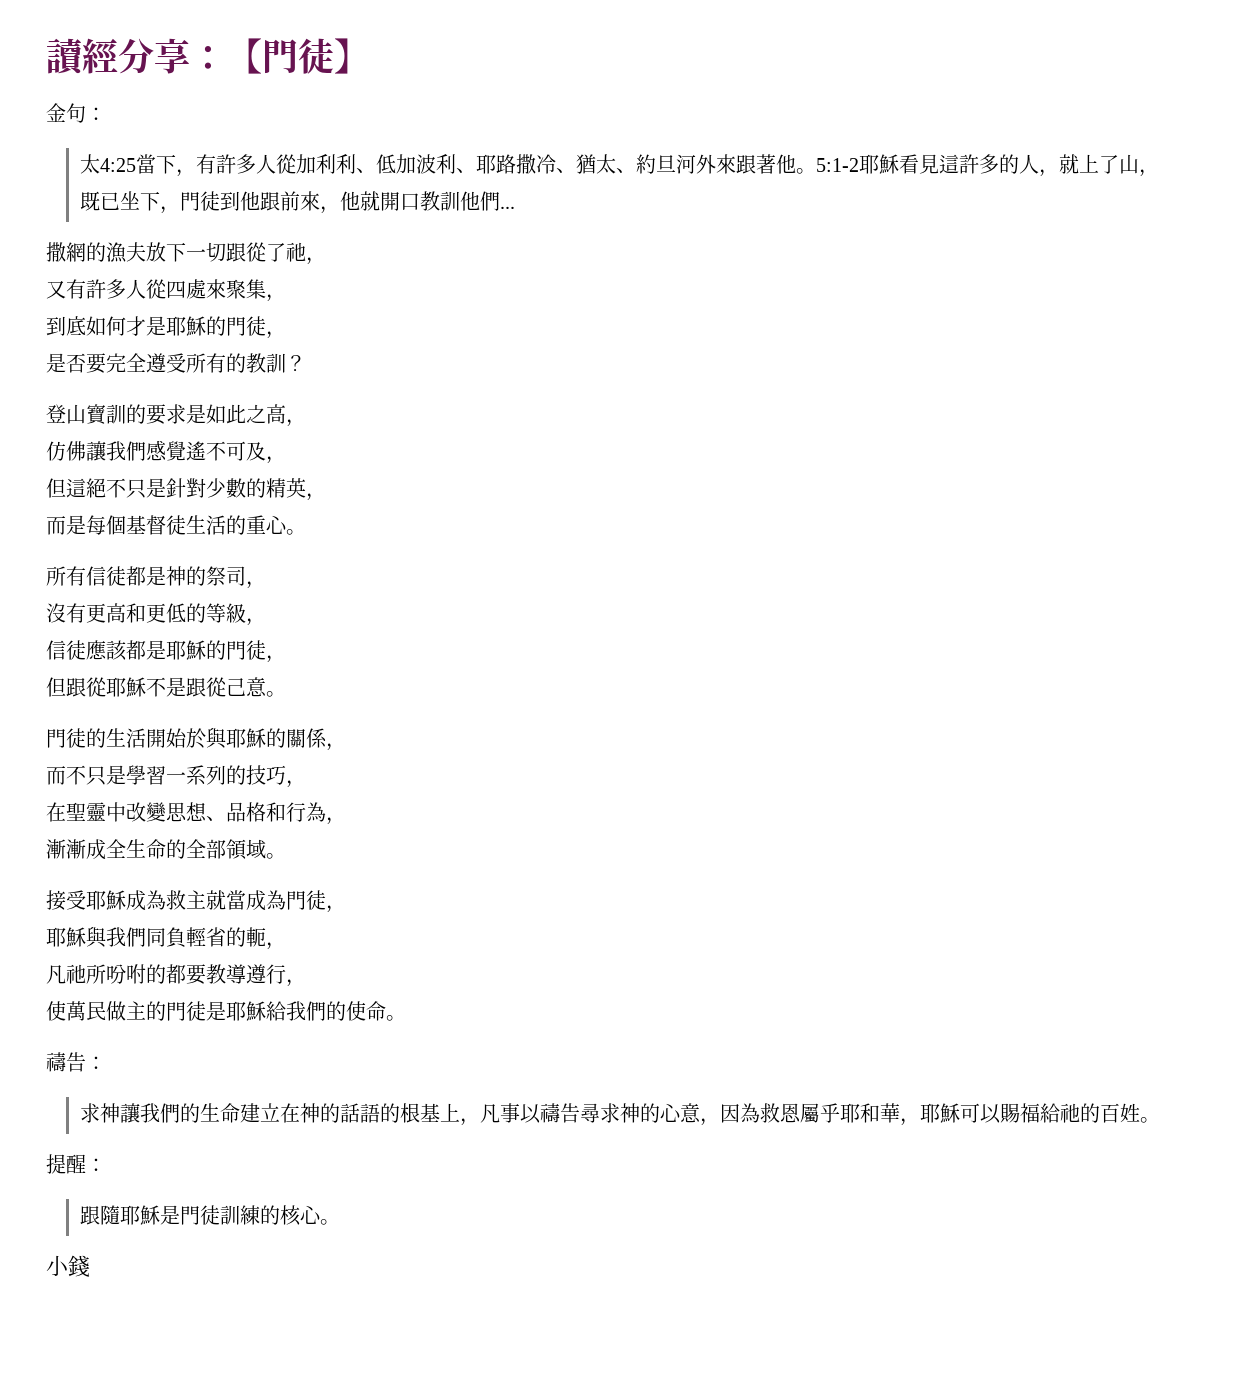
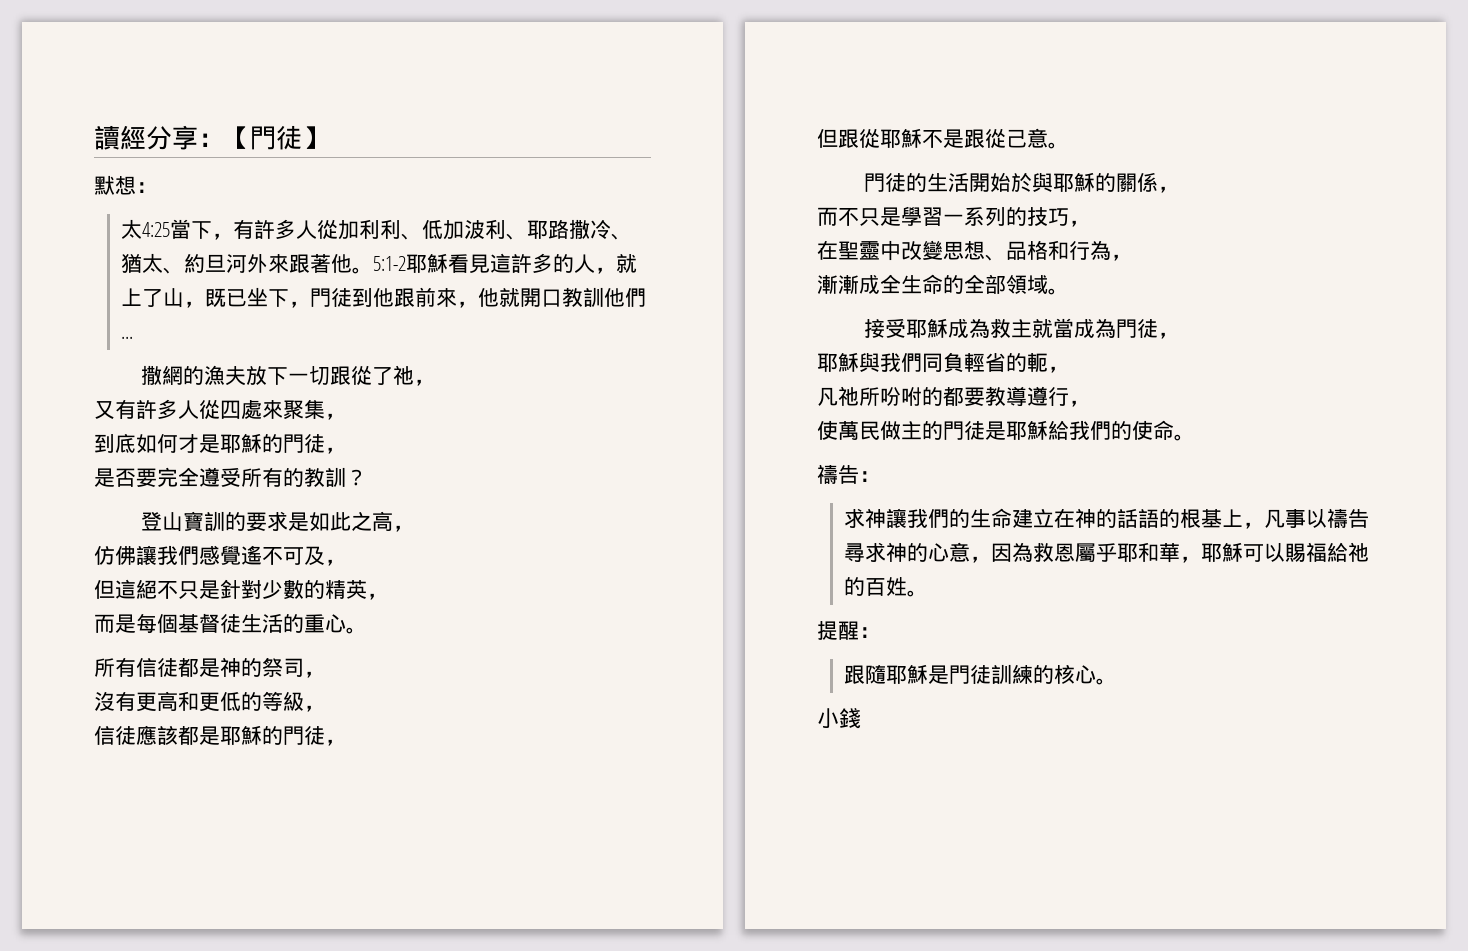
[46,103,86,123] 金句 -> [94,175,136,195] 默想

